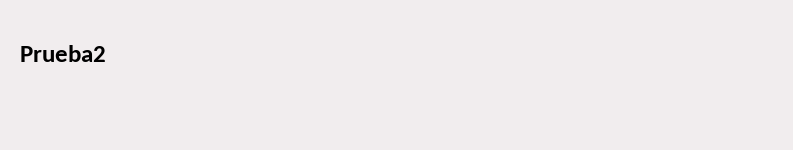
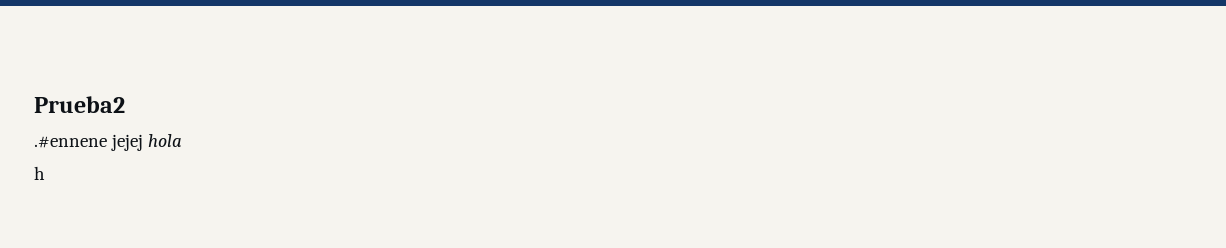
(106, 53) none -> [34,134,183,151] [34,166,45,180] // .#ennene jejej hola // h

